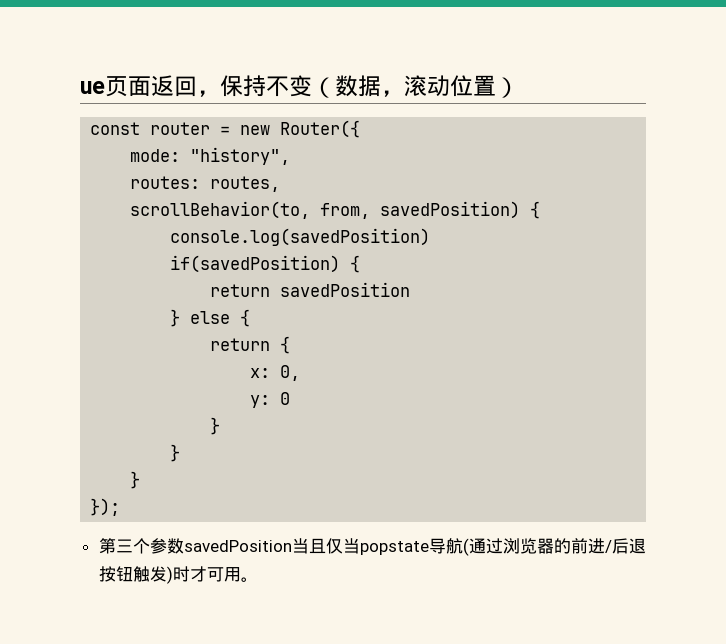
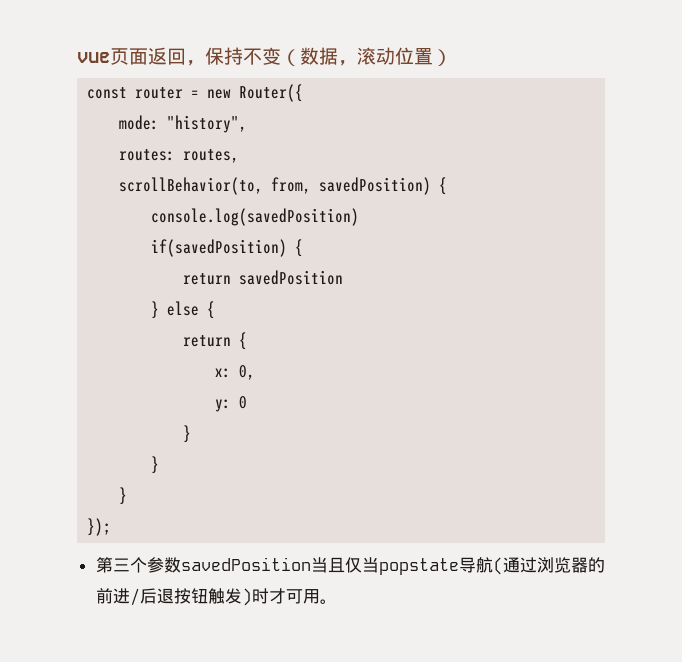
[80,81,105,94] ue -> [77,52,110,63] vue

